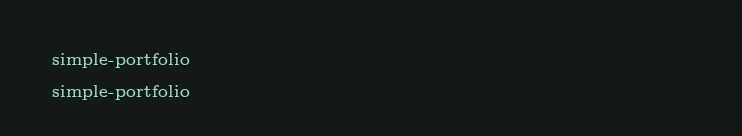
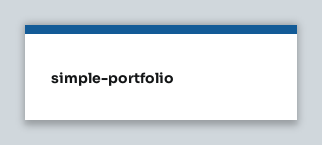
[52,53,190,68] [52,85,190,100] simple-portfolio // simple-portfolio -> [51,72,174,86] simple-portfolio

